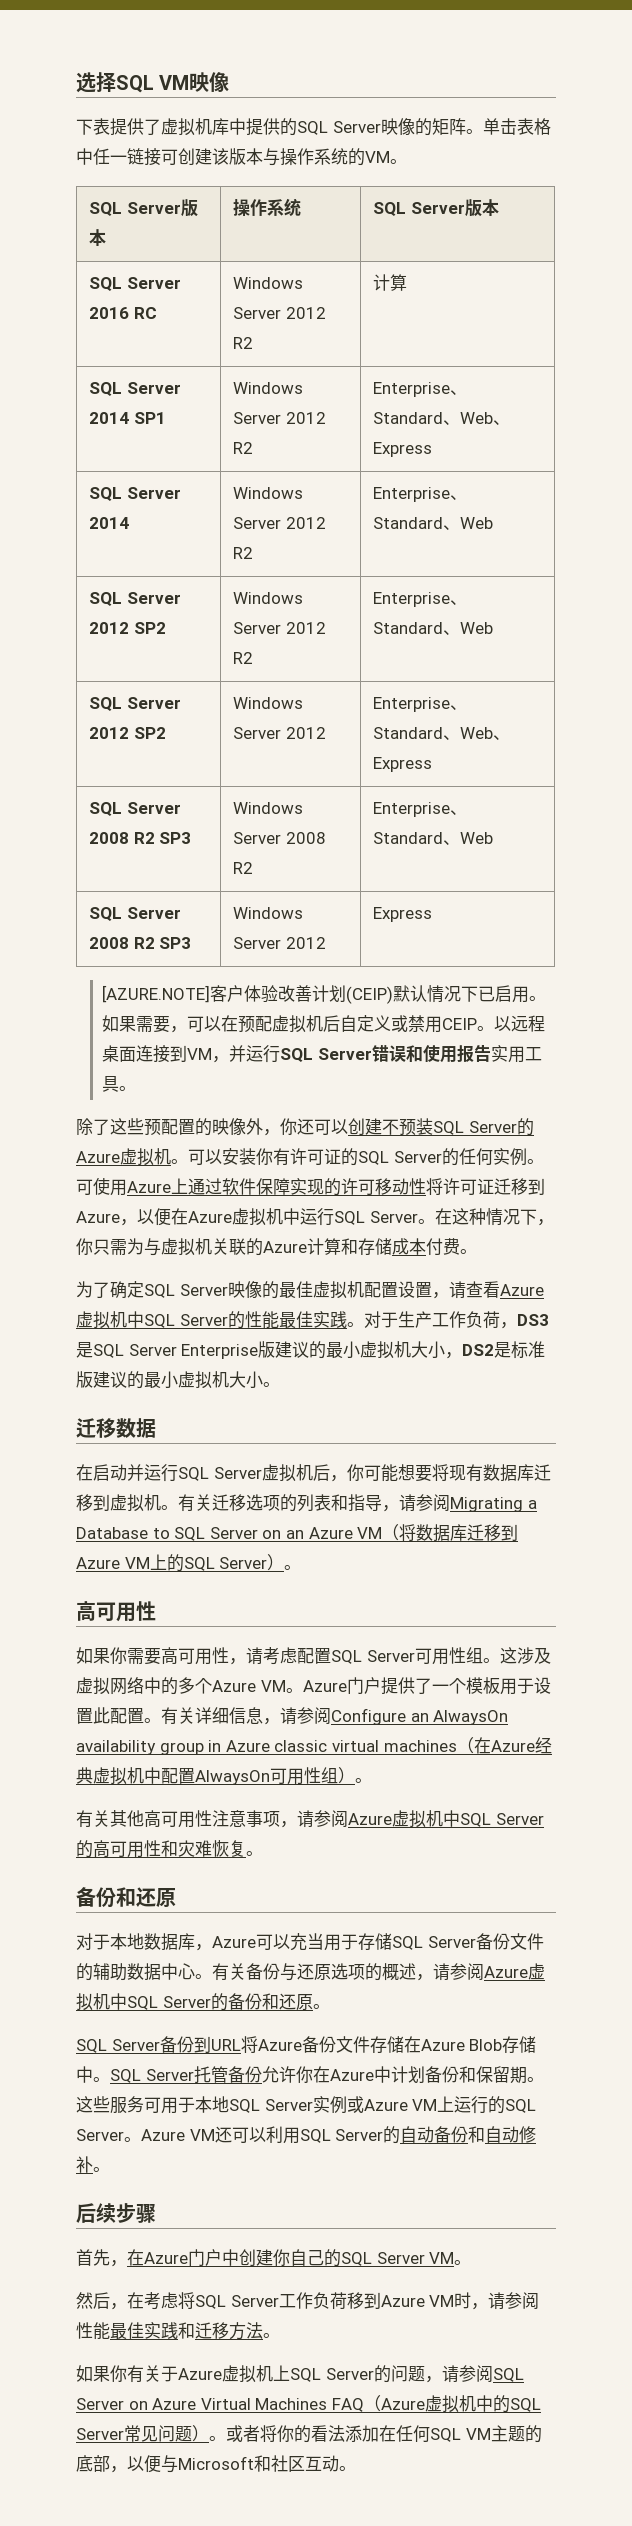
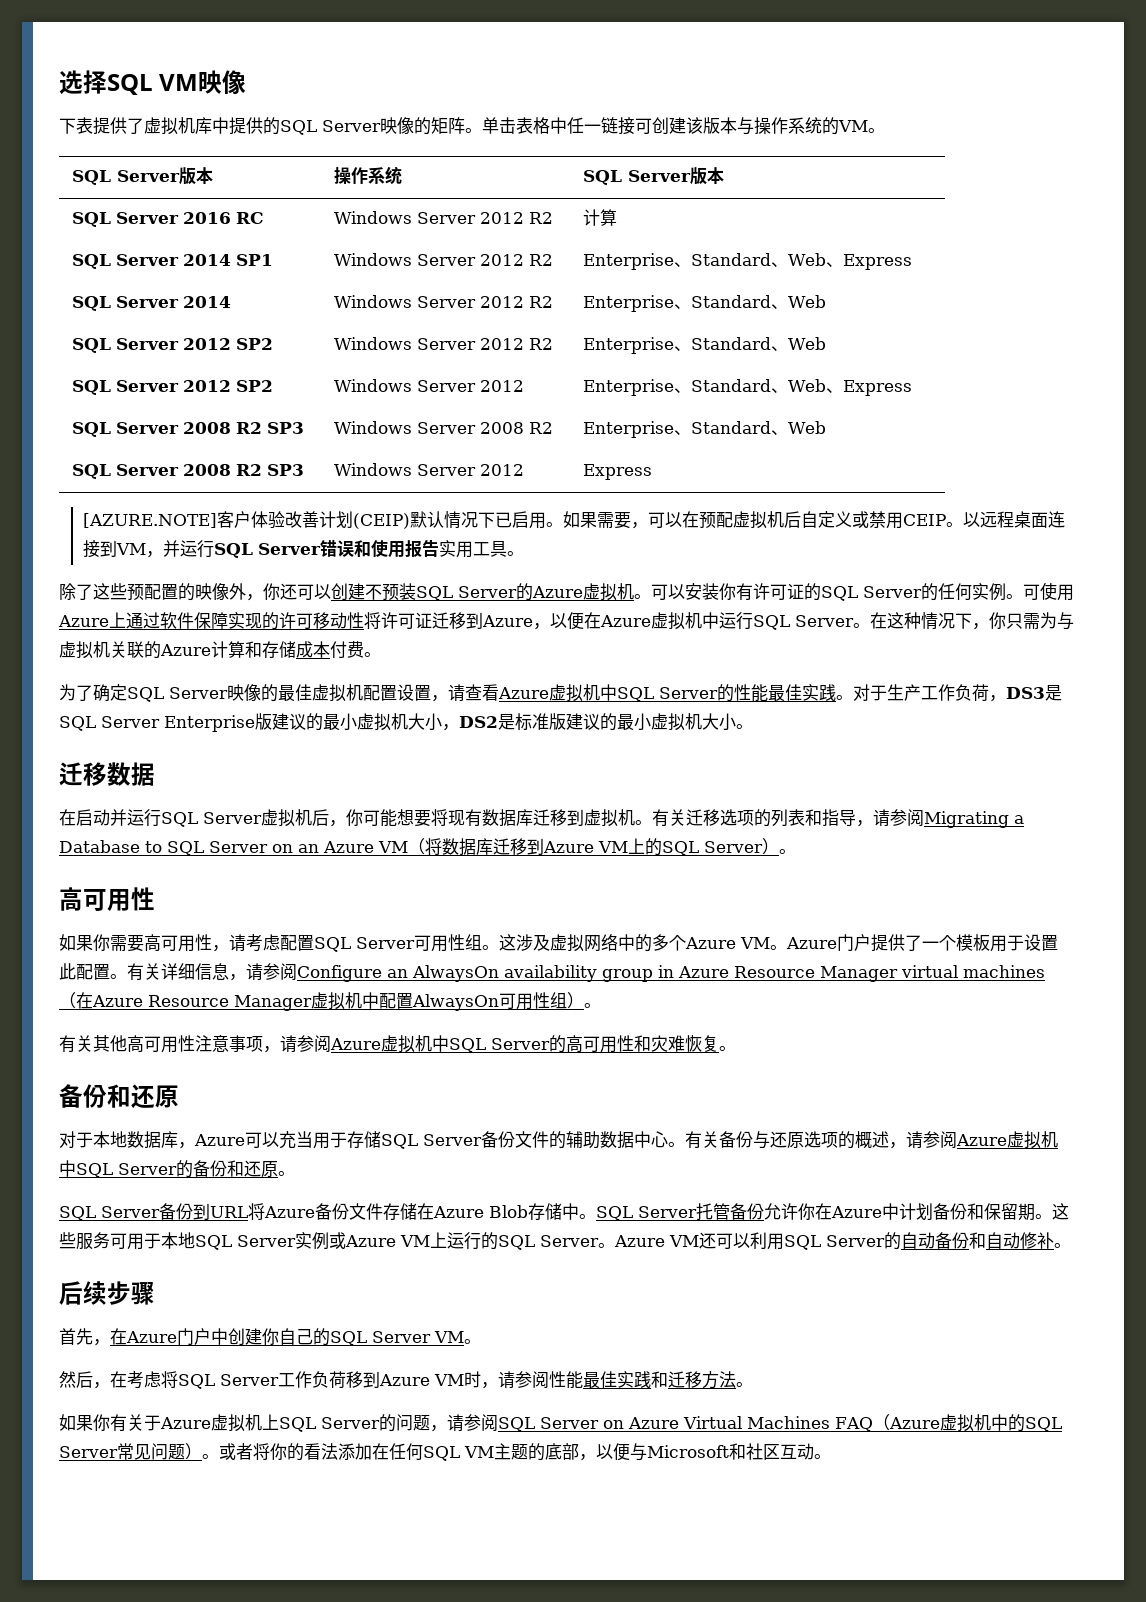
[274,1740,328,1752] classic -> [734,966,898,982] Resource Manager
[534,1737,552,1754] [76,1767,93,1784] 经典 -> [148,995,312,1011] Resource Manager

